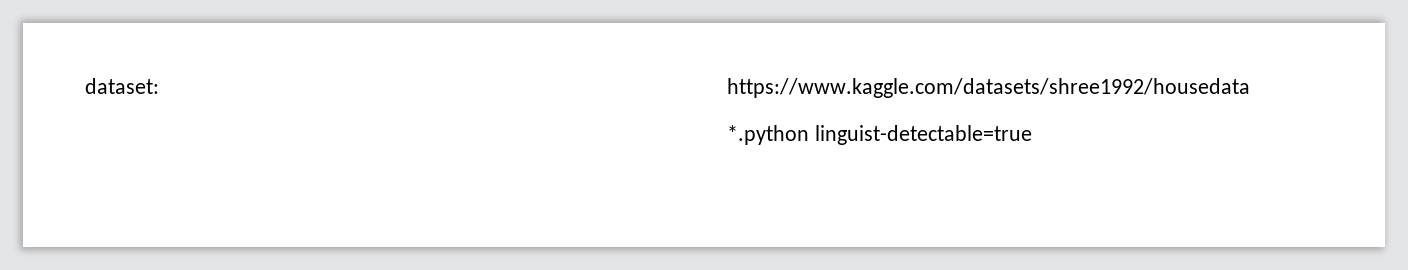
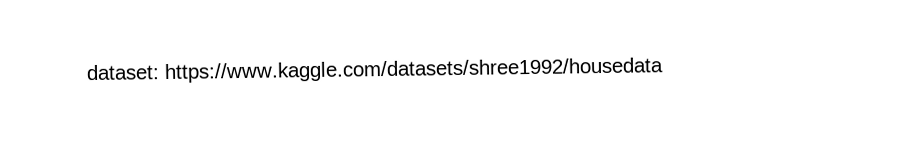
[727,125,1032,145] // *.python linguist-detectable=true -> (664, 70) none

